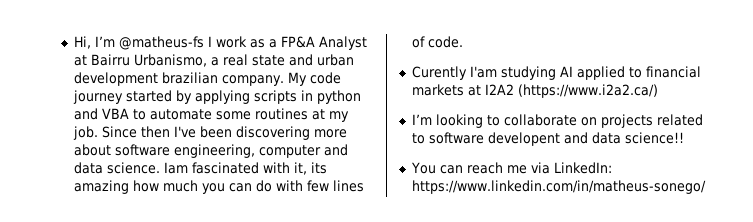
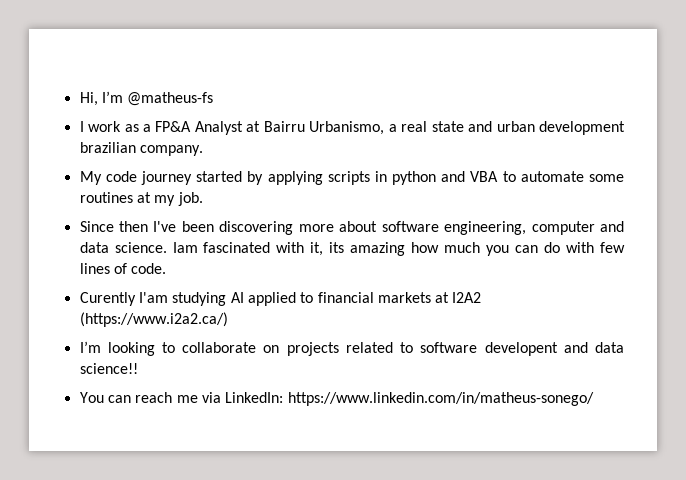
(204, 43) none -> (214, 99) //
(284, 80) none -> (203, 150) //
(98, 133) none -> (203, 199) //

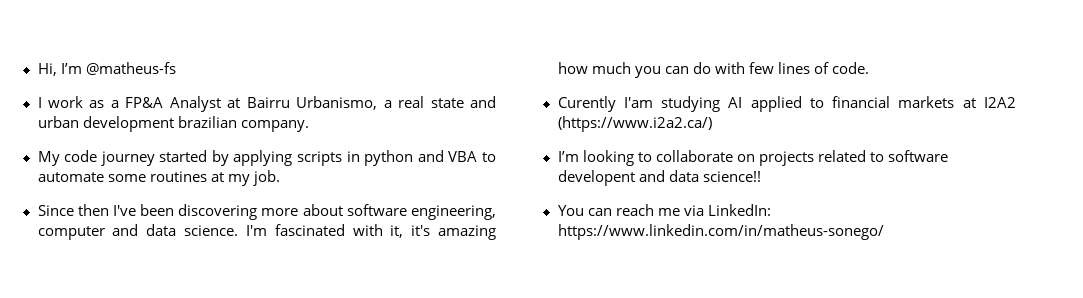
[172,242,198,253] Iam -> [245,225,267,236] I'm
[329,242,345,253] its -> [411,225,431,236] it's

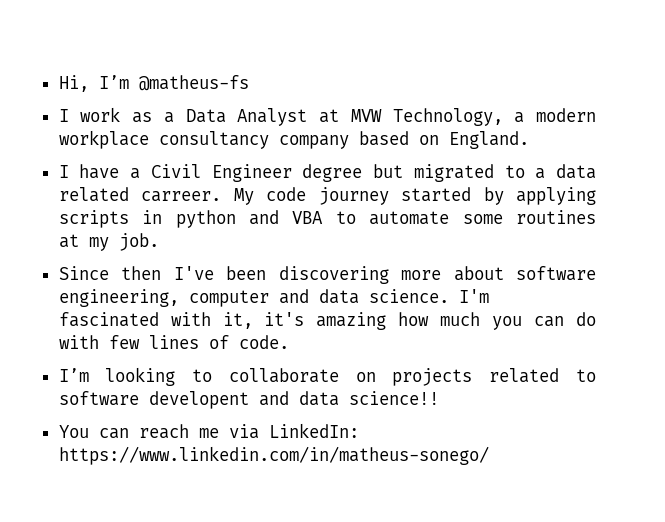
[125,97,164,108] FP&A -> [185,109,226,123] Data
[246,96,496,110] [37,116,309,132] Bairru Urbanismo, a real state and urban development brazilian company. // -> [350,108,596,126] [58,130,529,149] [58,164,596,182] [58,187,222,202] MVW Technology, a modern workplace consultancy company based on England. // I have a Civil Engineer degree but migrated to a data related carreer.
[557,96,1016,112] [557,116,712,132] // Curently I'am studying AI applied to financial markets at I2A2 (https://www.i2a2.ca/) -> (289, 342) none

